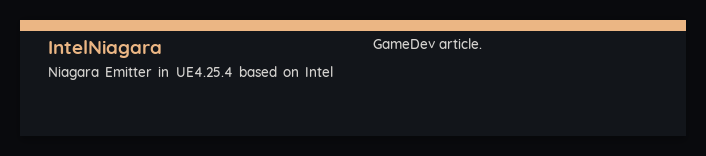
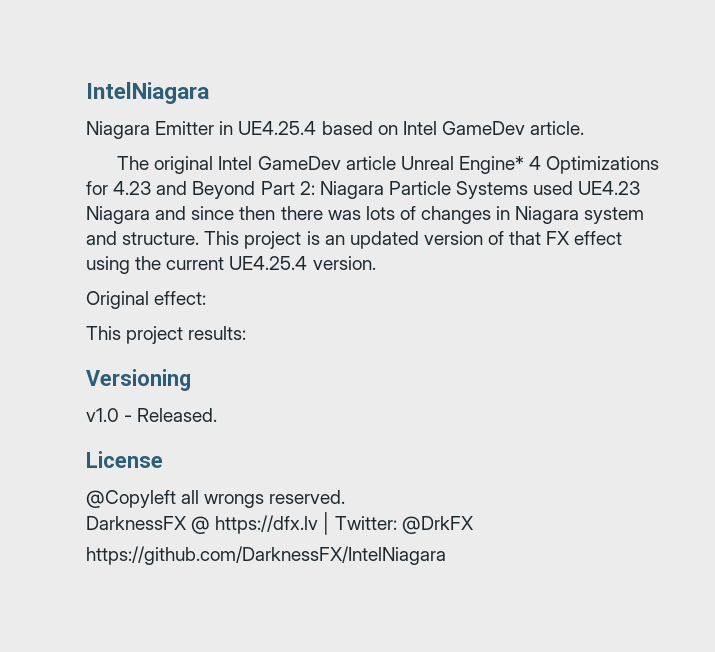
(482, 43) none -> [117,156,660,174] [86,181,641,199] [86,206,645,224] [86,231,623,249] [86,256,376,274] [86,291,207,309] [86,326,247,344] [86,369,191,391] [86,408,218,422] [86,451,163,468] [86,490,346,508] [86,512,474,535] [86,546,446,565] // The original Intel GameDev article Unreal Engine* 4 Optimizations for 4.23 and Beyond Part 2: Niagara Particle Systems used UE4.23 Niagara and since then there was lots of changes in Niagara system and structure. This project is an updated version of that FX effect using the current UE4.25.4 version. // Original effect: // This project results: // Versioning // v1.0 - Released. // License // @Copyleft all wrongs reserved. // DarknessFX @ https://dfx.lv | Twitter: @DrkFX // https://github.com/DarknessFX/IntelNiagara

